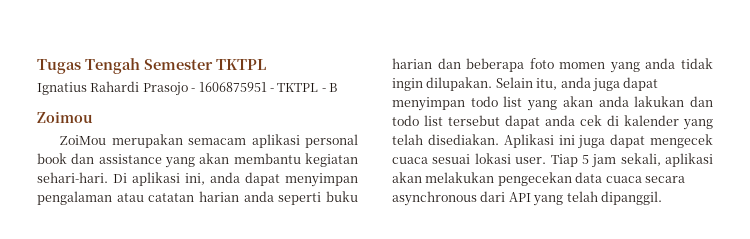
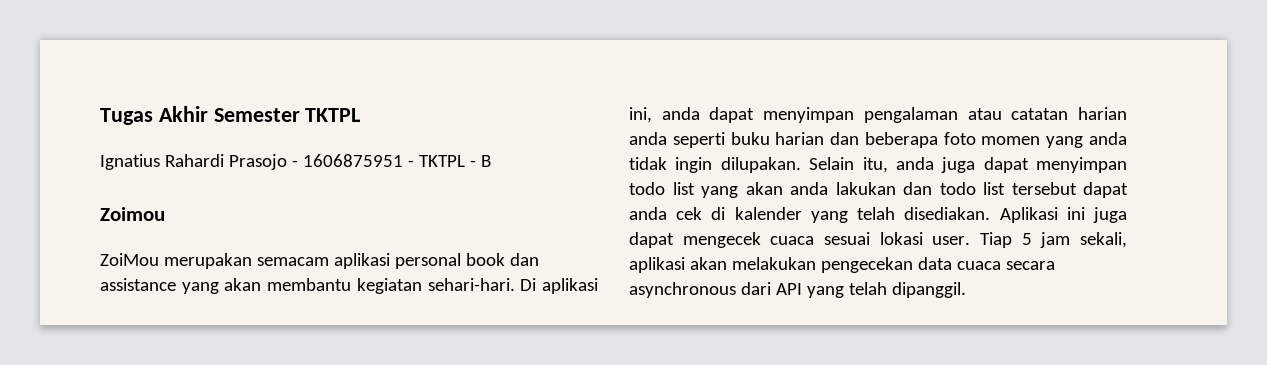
[85,58,140,74] Tengah -> [158,106,208,122] Akhir

